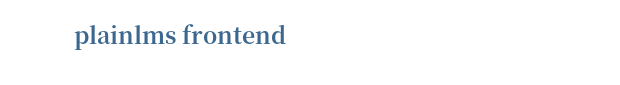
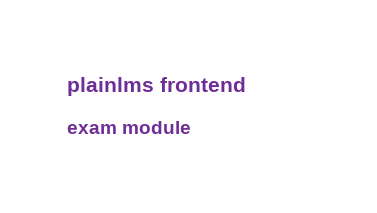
(287, 34) none -> [67,121,192,134] // exam module

